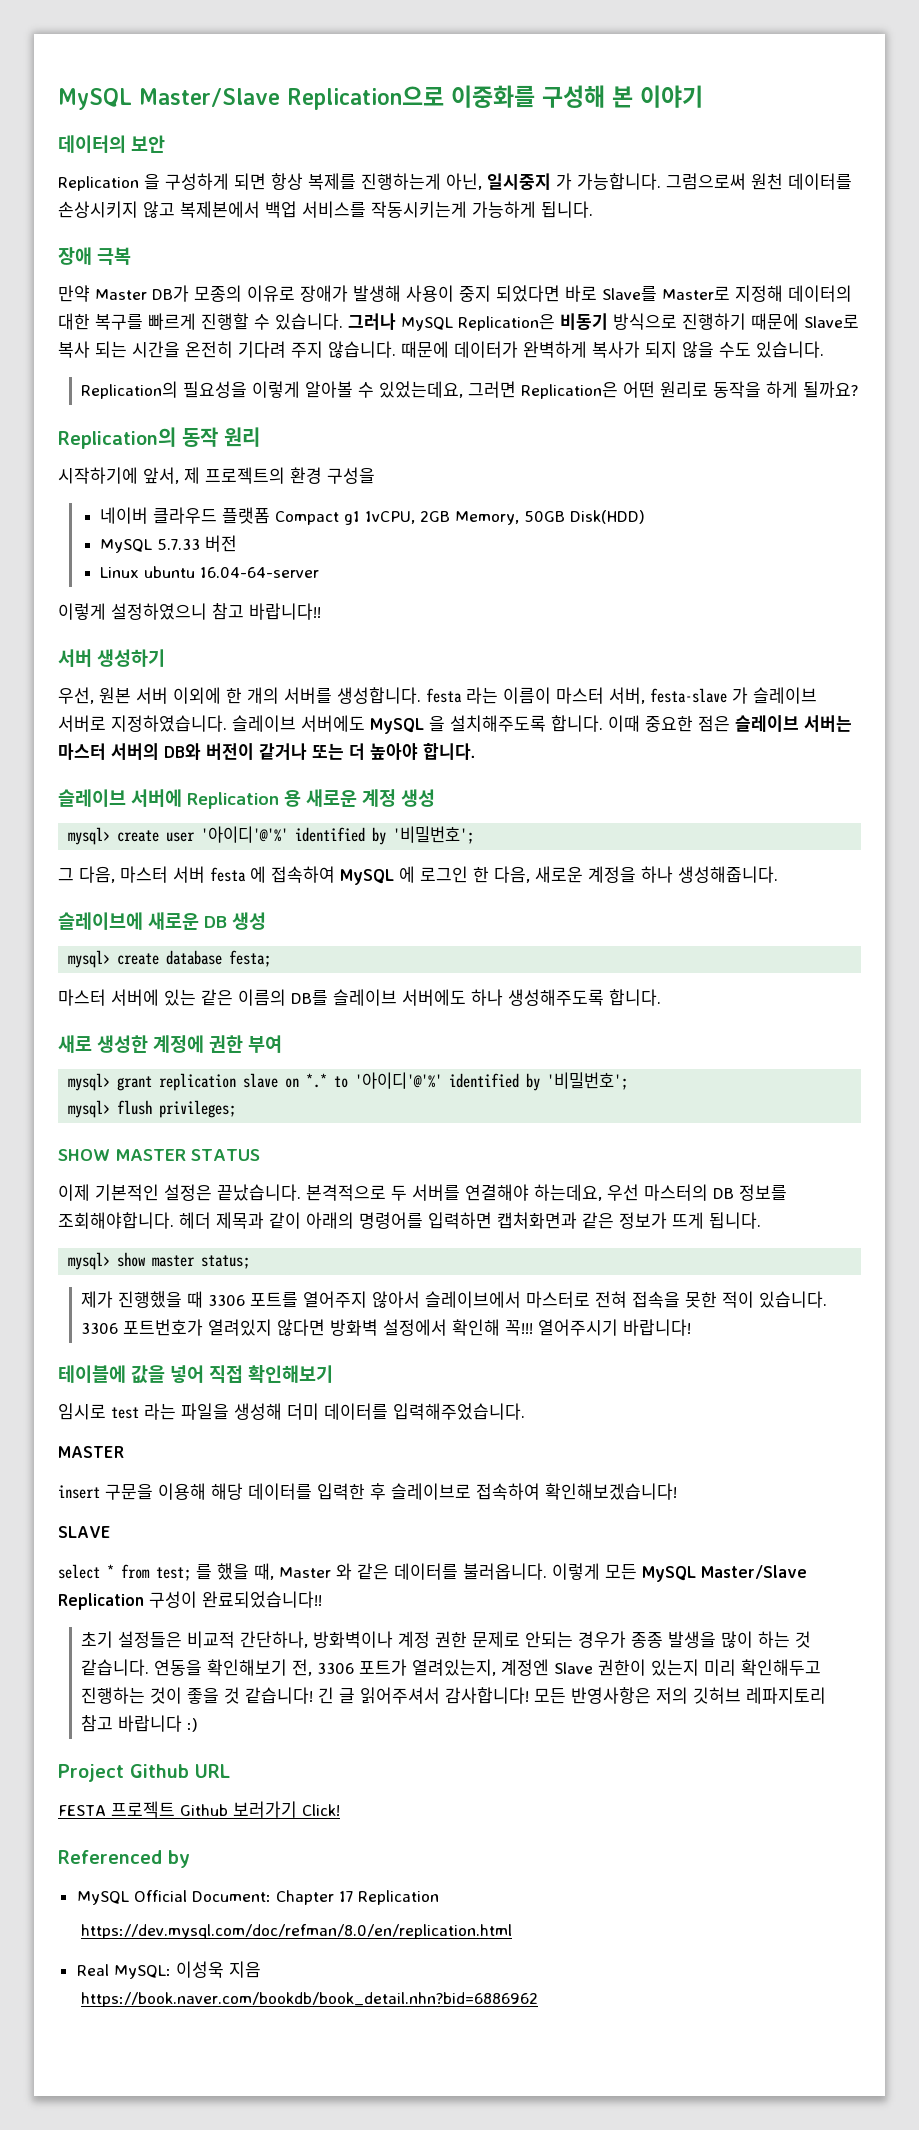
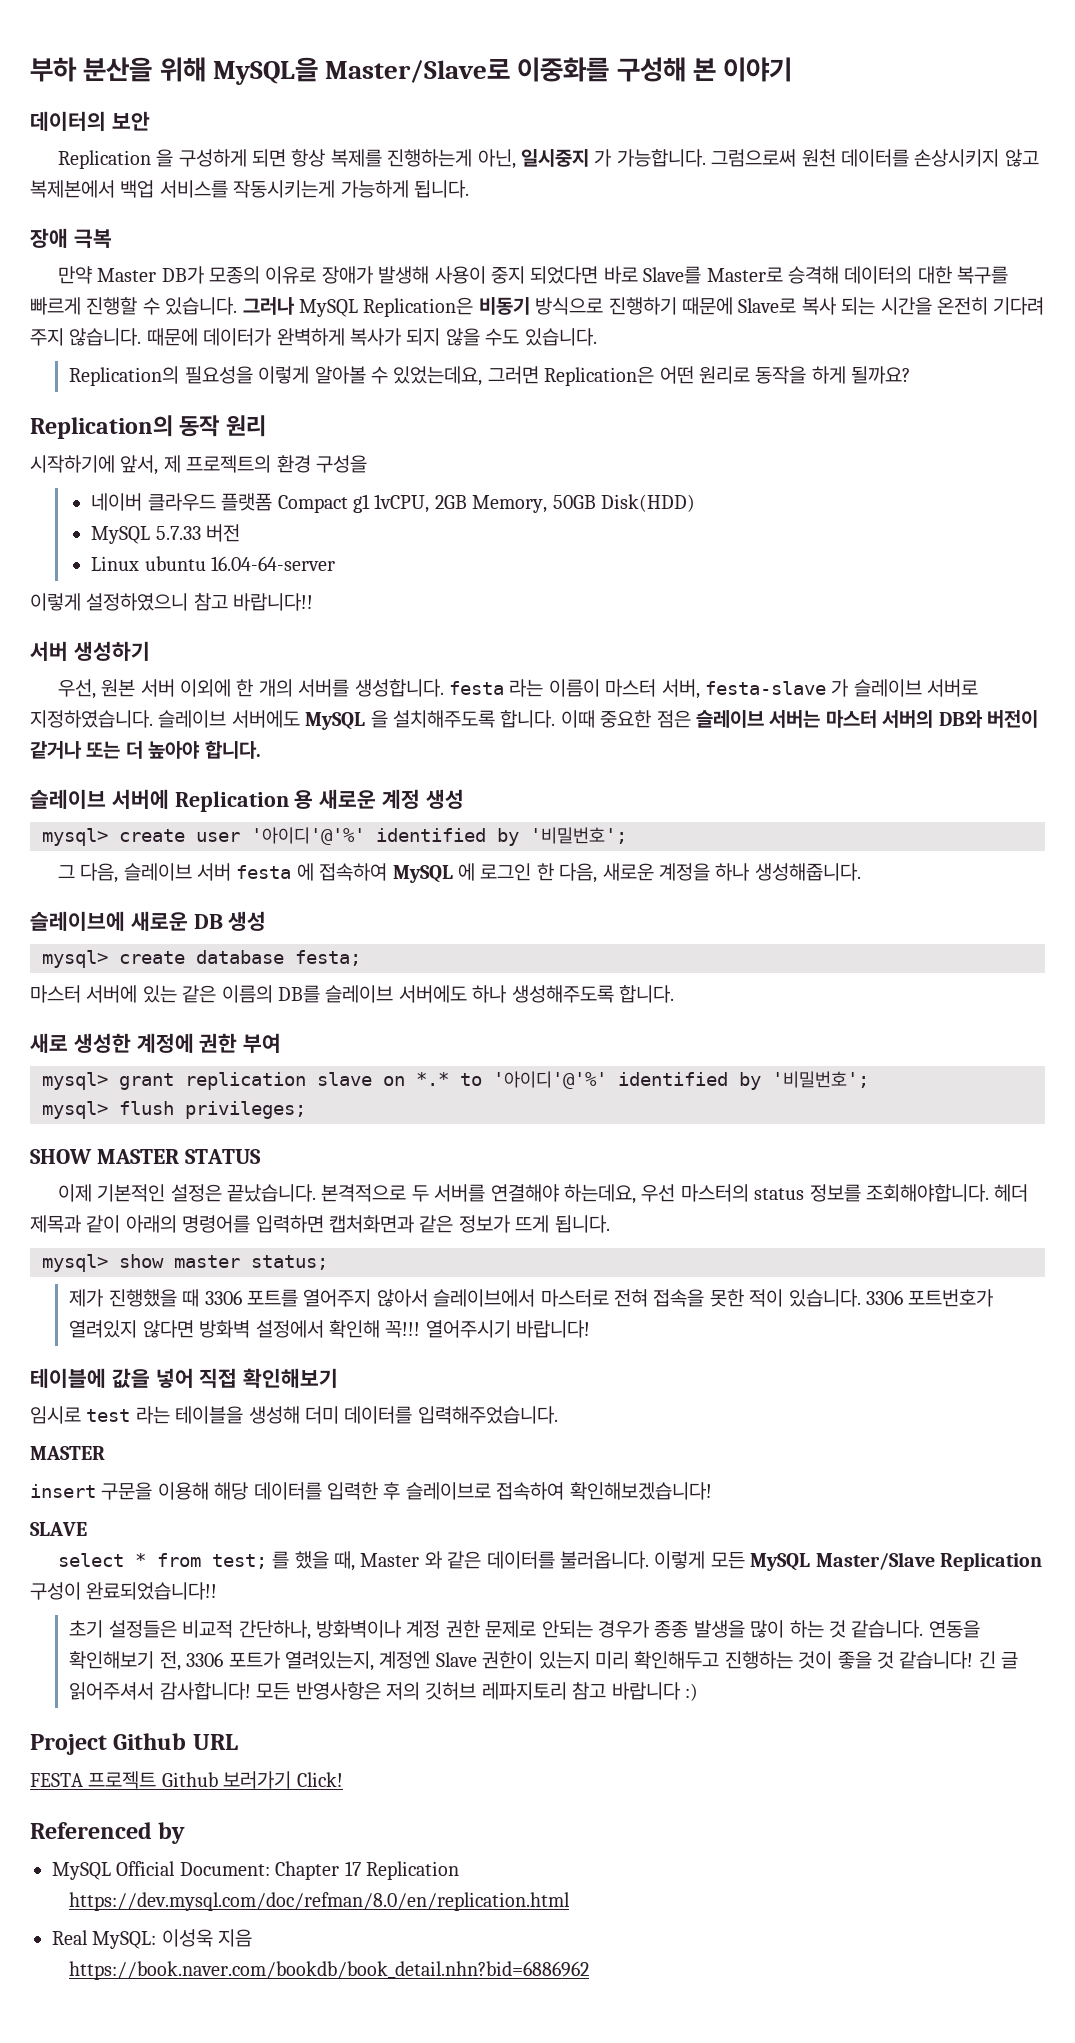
[58,86,444,110] MySQL Master/Slave Replication으로 -> [30,57,511,85] 부하 분산을 위해 MySQL을 Master/Slave로
[735,285,783,302] 지정해 -> [788,266,840,284] 승격해
[120,866,168,883] 마스터 -> [123,863,192,881] 슬레이브
[713,1188,734,1199] DB -> [754,1188,805,1200] status
[181,1403,229,1420] 파일을 -> [175,1406,244,1424] 테이블을

